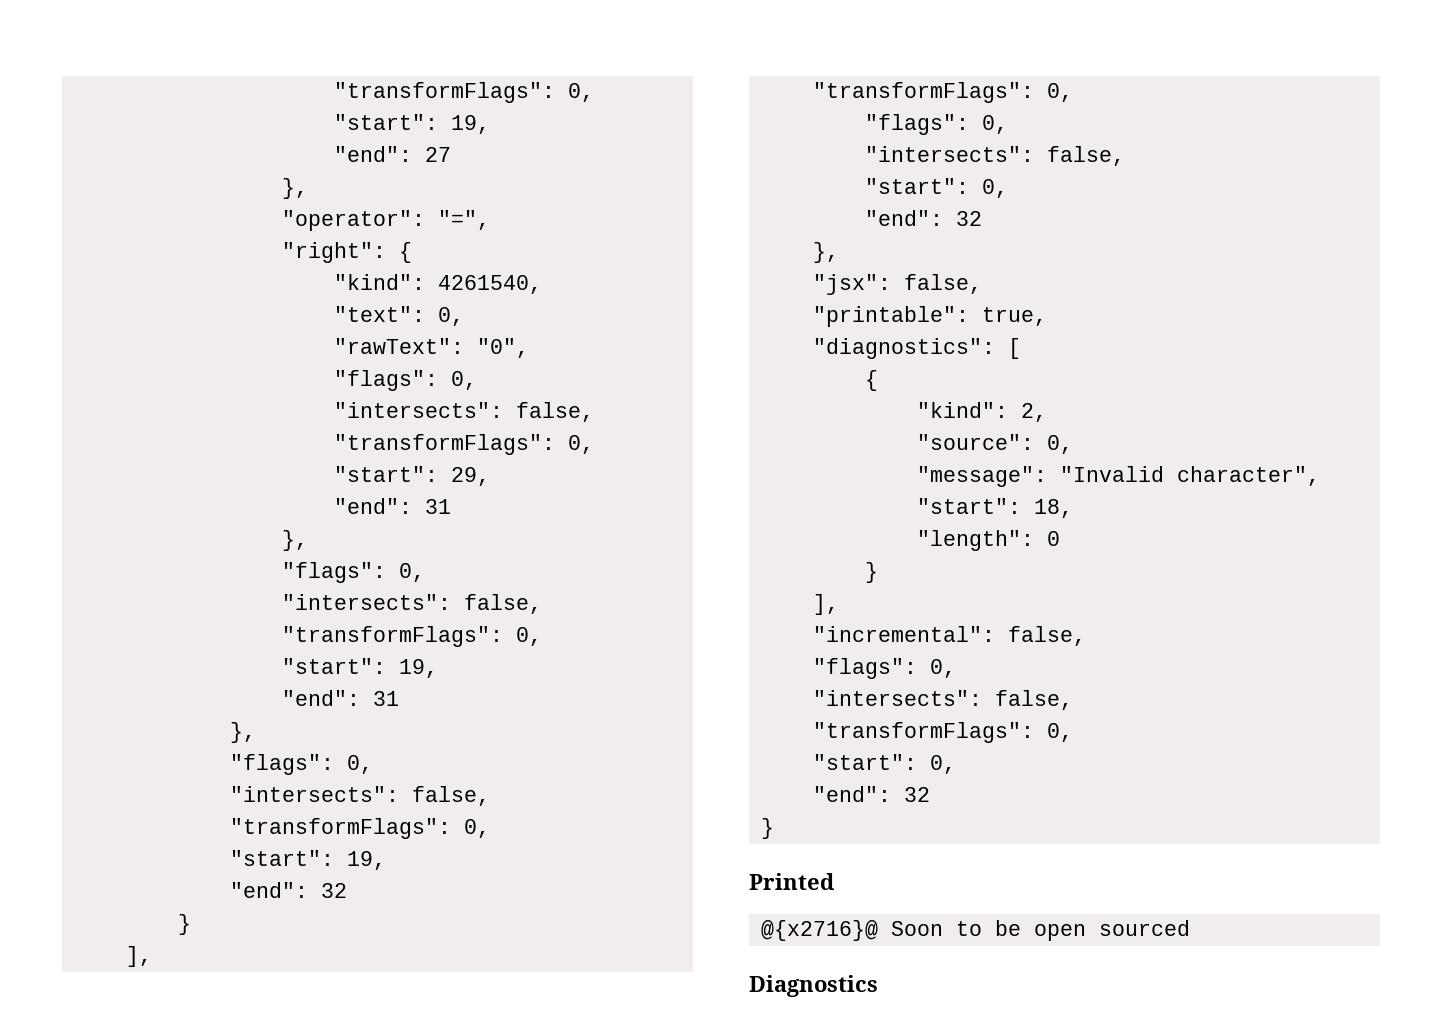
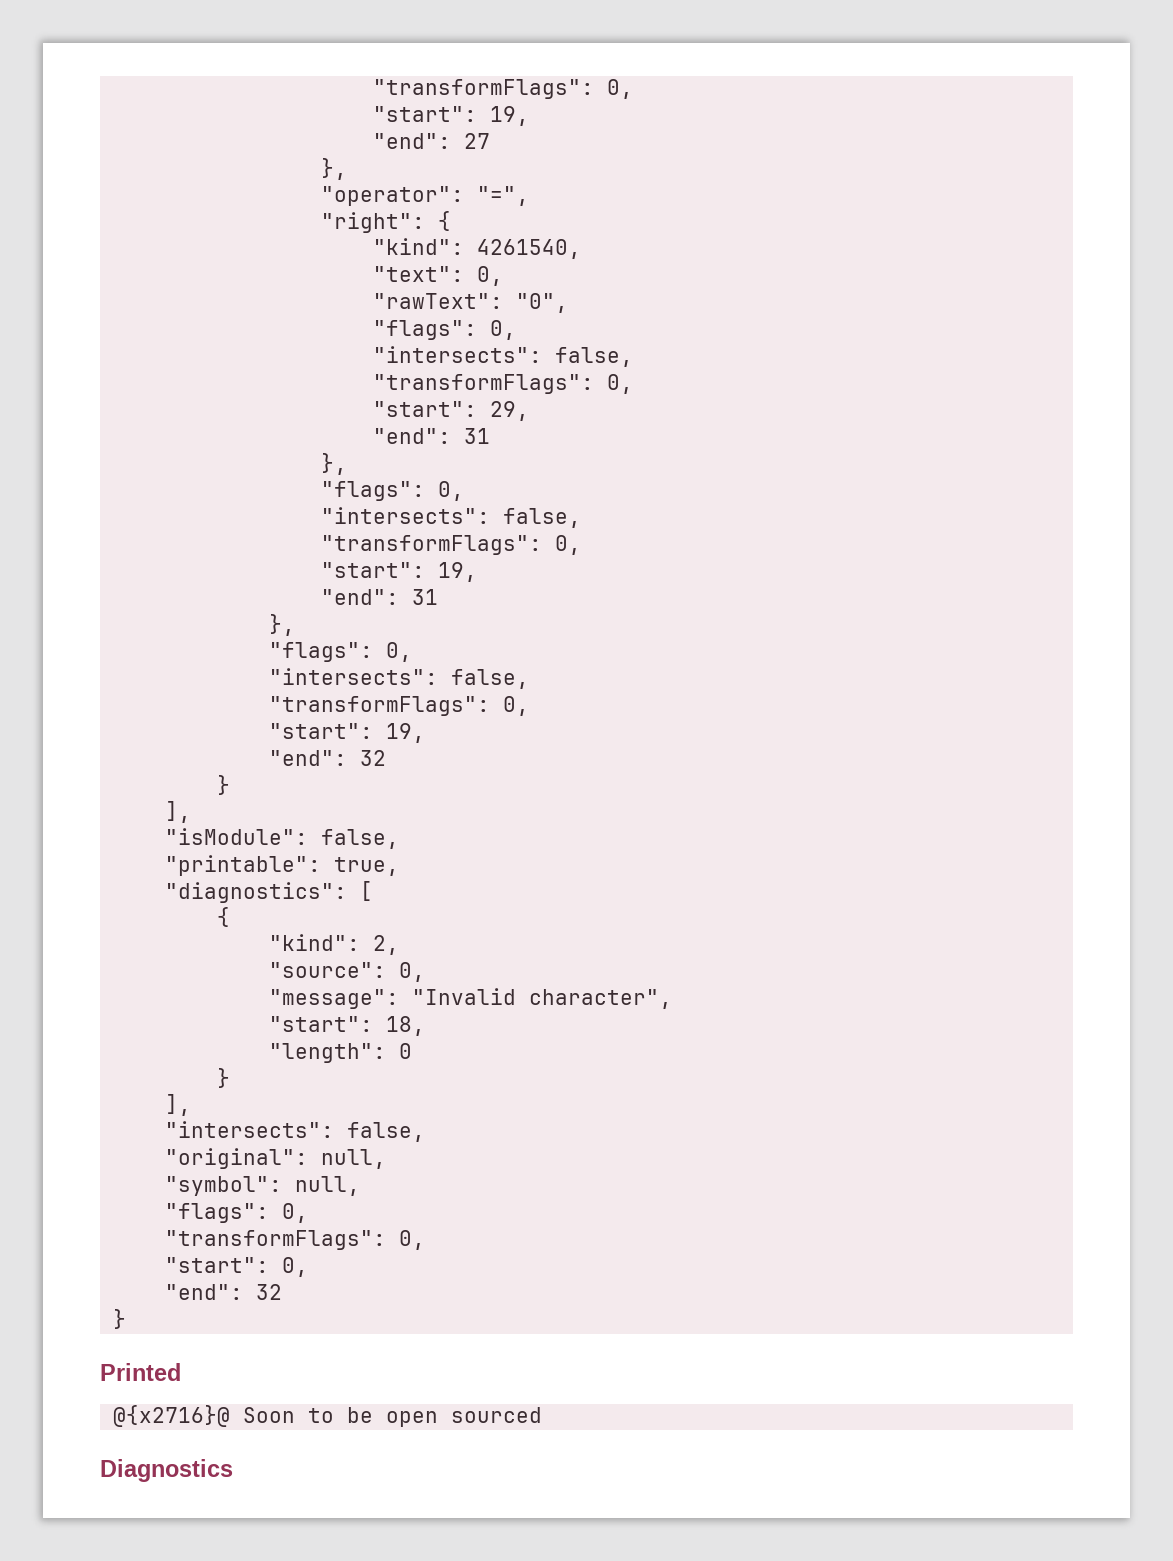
[812,82,1073,103] [864,114,1008,135] [864,146,1125,166] [864,178,1008,198] [864,210,982,226] [812,242,839,263] [812,274,891,295] "transformFlags": 0, // "flags": 0, // "intersects": false, // "start": 0, // "end": 32 // }, // "jsx": -> [164,828,308,845] "isModule":
[812,626,1086,646] [812,658,956,679] [812,690,1073,710] "incremental": false, // "flags": 0, // "intersects": false, -> [164,1121,425,1142] [164,1148,386,1169] [164,1176,360,1196] [164,1203,308,1223] "intersects": false, // "original": null, // "symbol": null, // "flags": 0,

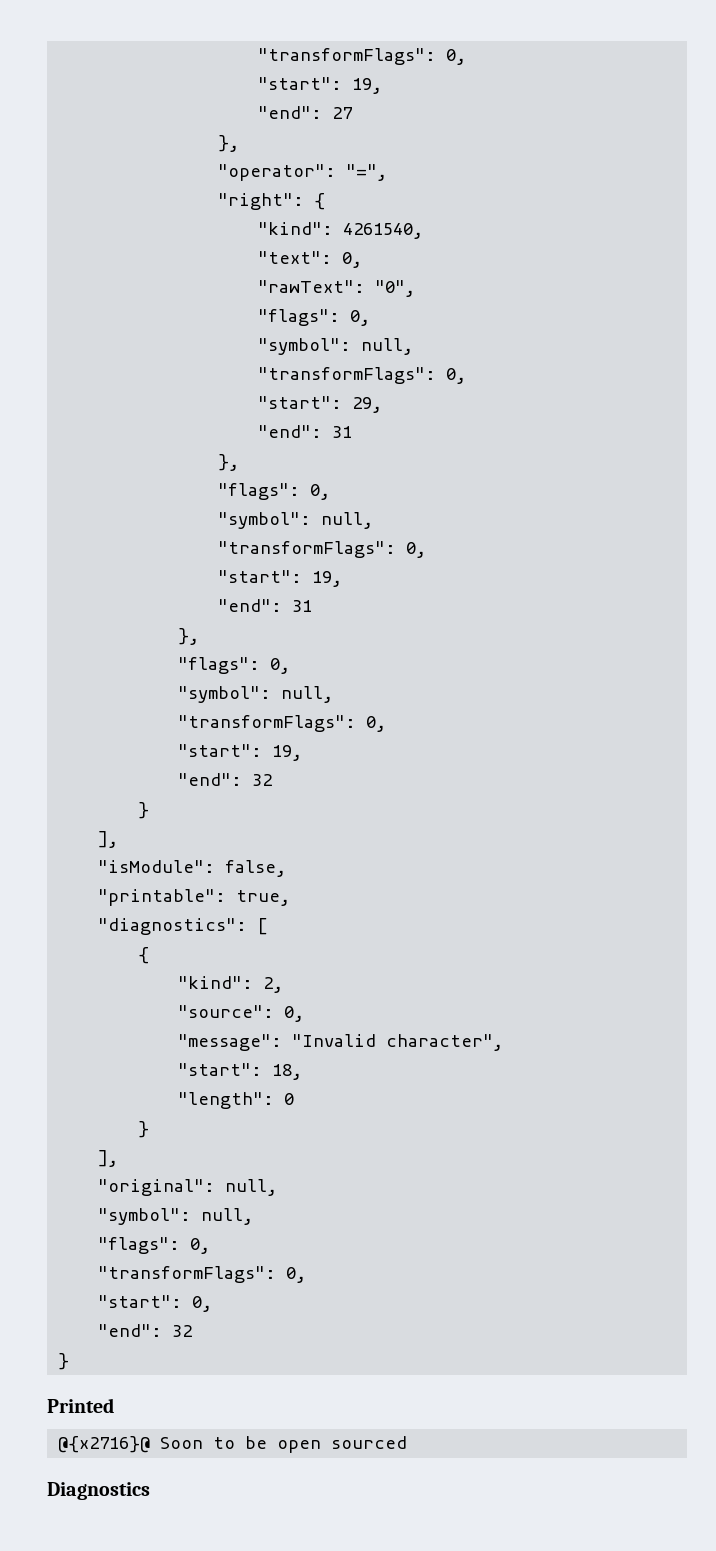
[372,346,633,367] "intersects": false, -> [258,338,414,355] "symbol": null,
[320,507,581,528] "intersects": false, -> [218,512,374,529] "symbol": null,
[268,668,529,689] "intersects": false, -> [178,686,334,703] "symbol": null,
[164,1121,425,1142] // "intersects": false, -> (119, 1158) none

